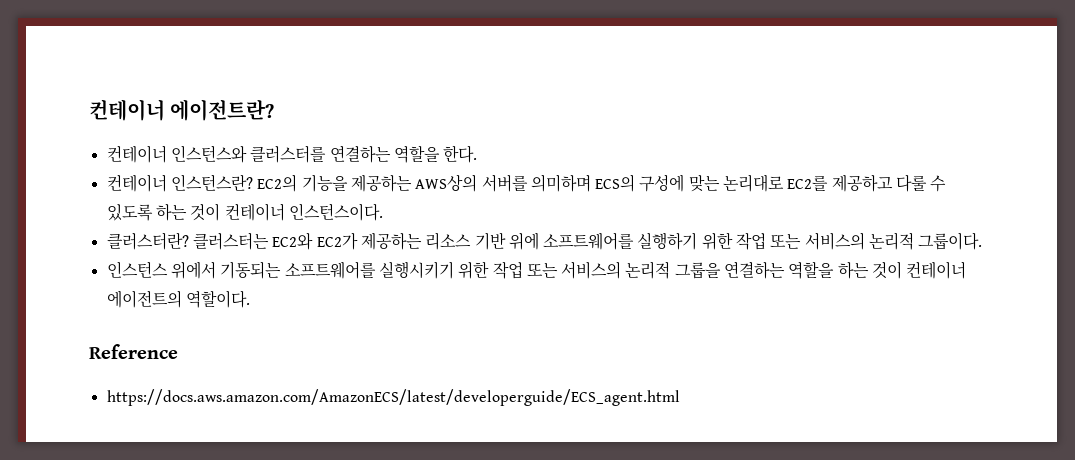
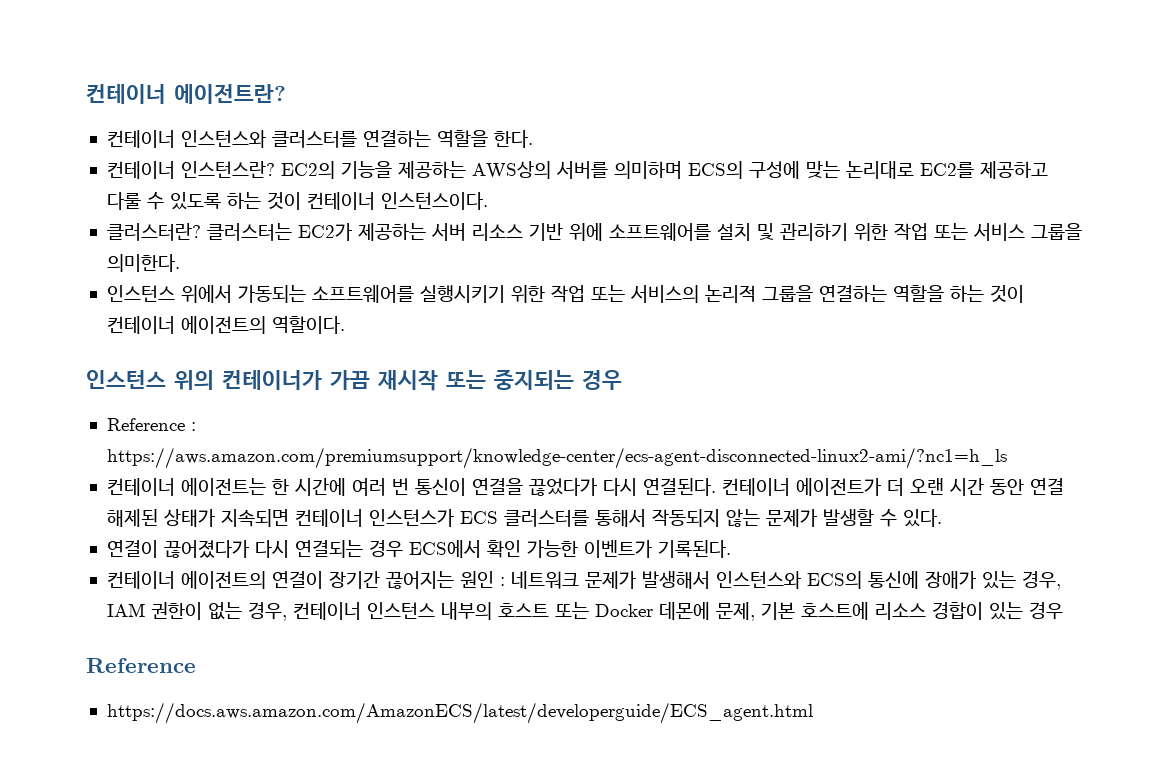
[272,232,314,250] EC2와 -> (292, 232) none
(422, 241) none -> [430,223,466,241] 서버
[637,232,983,250] 실행하기 위한 작업 또는 서비스의 논리적 그룹이다. -> [716,223,1082,241] [106,254,180,272] 설치 및 관리하기 위한 작업 또는 서비스 그룹을 의미한다.
[220,261,282,279] 기동되는 -> [237,285,306,303] 가동되는
(250, 299) none -> [86,369,622,391] [106,418,196,431] [106,447,1007,469] [106,478,1064,496] [106,509,942,527] [106,540,731,558] [106,571,1061,590] [106,602,1063,621] // 인스턴스 위의 컨테이너가 가끔 재시작 또는 중지되는 경우 // Reference : https://aws.amazon.com/premiumsupport/knowledge-center/ecs-agent-disconnected-linux2-ami/?nc1=h_ls // 컨테이너 에이전트는 한 시간에 여러 번 통신이 연결을 끊었다가 다시 연결된다. 컨테이너 에이전트가 더 오랜 시간 동안 연결 해제된 상태가 지속되면 컨테이너 인스턴스가 ECS 클러스터를 통해서 작동되지 않는 문제가 발생할 수 있다. // 연결이 끊어졌다가 다시 연결되는 경우 ECS에서 확인 가능한 이벤트가 기록된다. // 컨테이너 에이전트의 연결이 장기간 끊어지는 원인 : 네트워크 문제가 발생해서 인스턴스와 ECS의 통신에 장애가 있는 경우, IAM 권한이 없는 경우, 컨테이너 인스턴스 내부의 호스트 또는 Docker 데몬에 문제, 기본 호스트에 리소스 경합이 있는 경우

